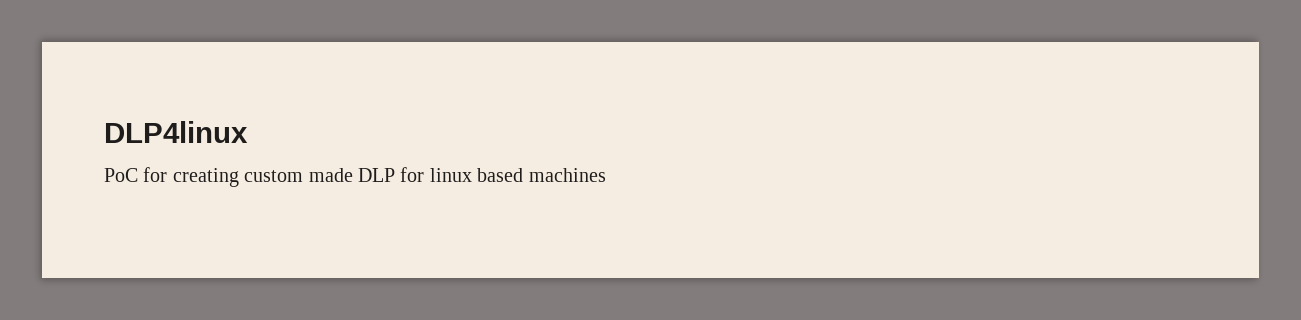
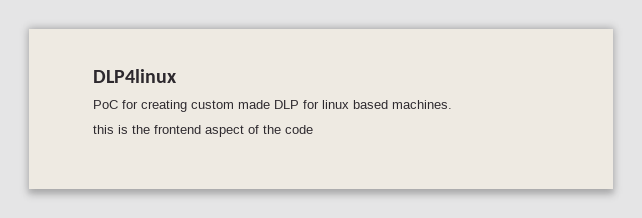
[528,168,606,182] machines -> [392,100,452,109] [93,125,313,137] machines. // this is the frontend aspect of the code

